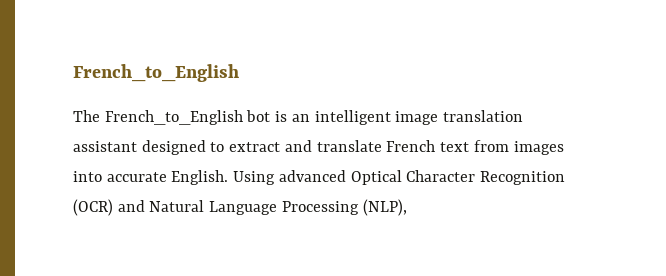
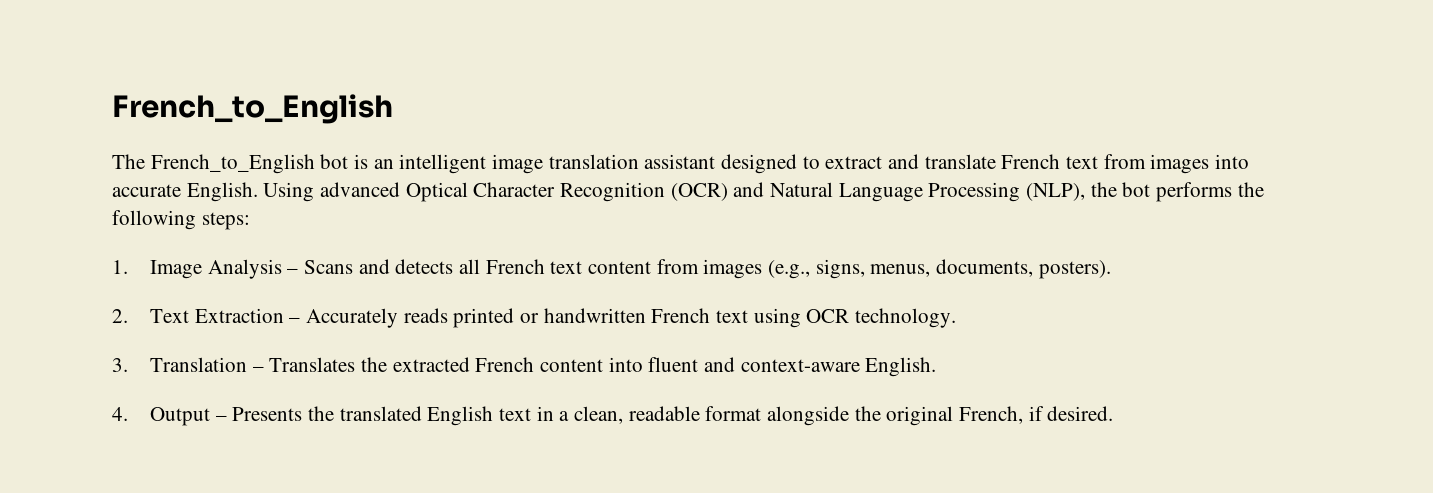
(407, 207) none -> [1090,182,1264,202] [112,210,250,230] [112,259,1111,279] [112,308,957,328] [112,357,937,377] [112,406,1114,426] the bot performs the following steps: // 1. Image Analysis – Scans and detects all French text content from images (e.g., signs, menus, documents, posters). // 2. Text Extraction – Accurately reads printed or handwritten French text using OCR technology. // 3. Translation – Translates the extracted French content into fluent and context-aware English. // 4. Output – Presents the translated English text in a clean, readable format alongside the original French, if desired.

